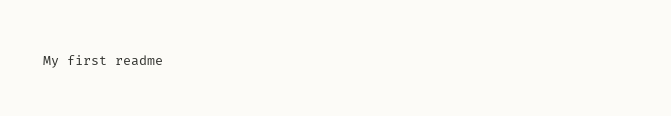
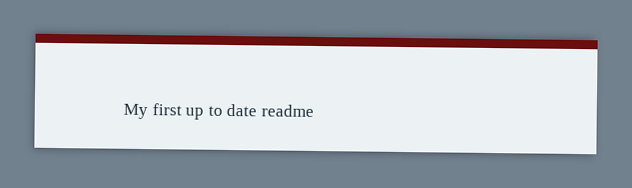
(107, 60) none -> [185,103,258,120] up to date

